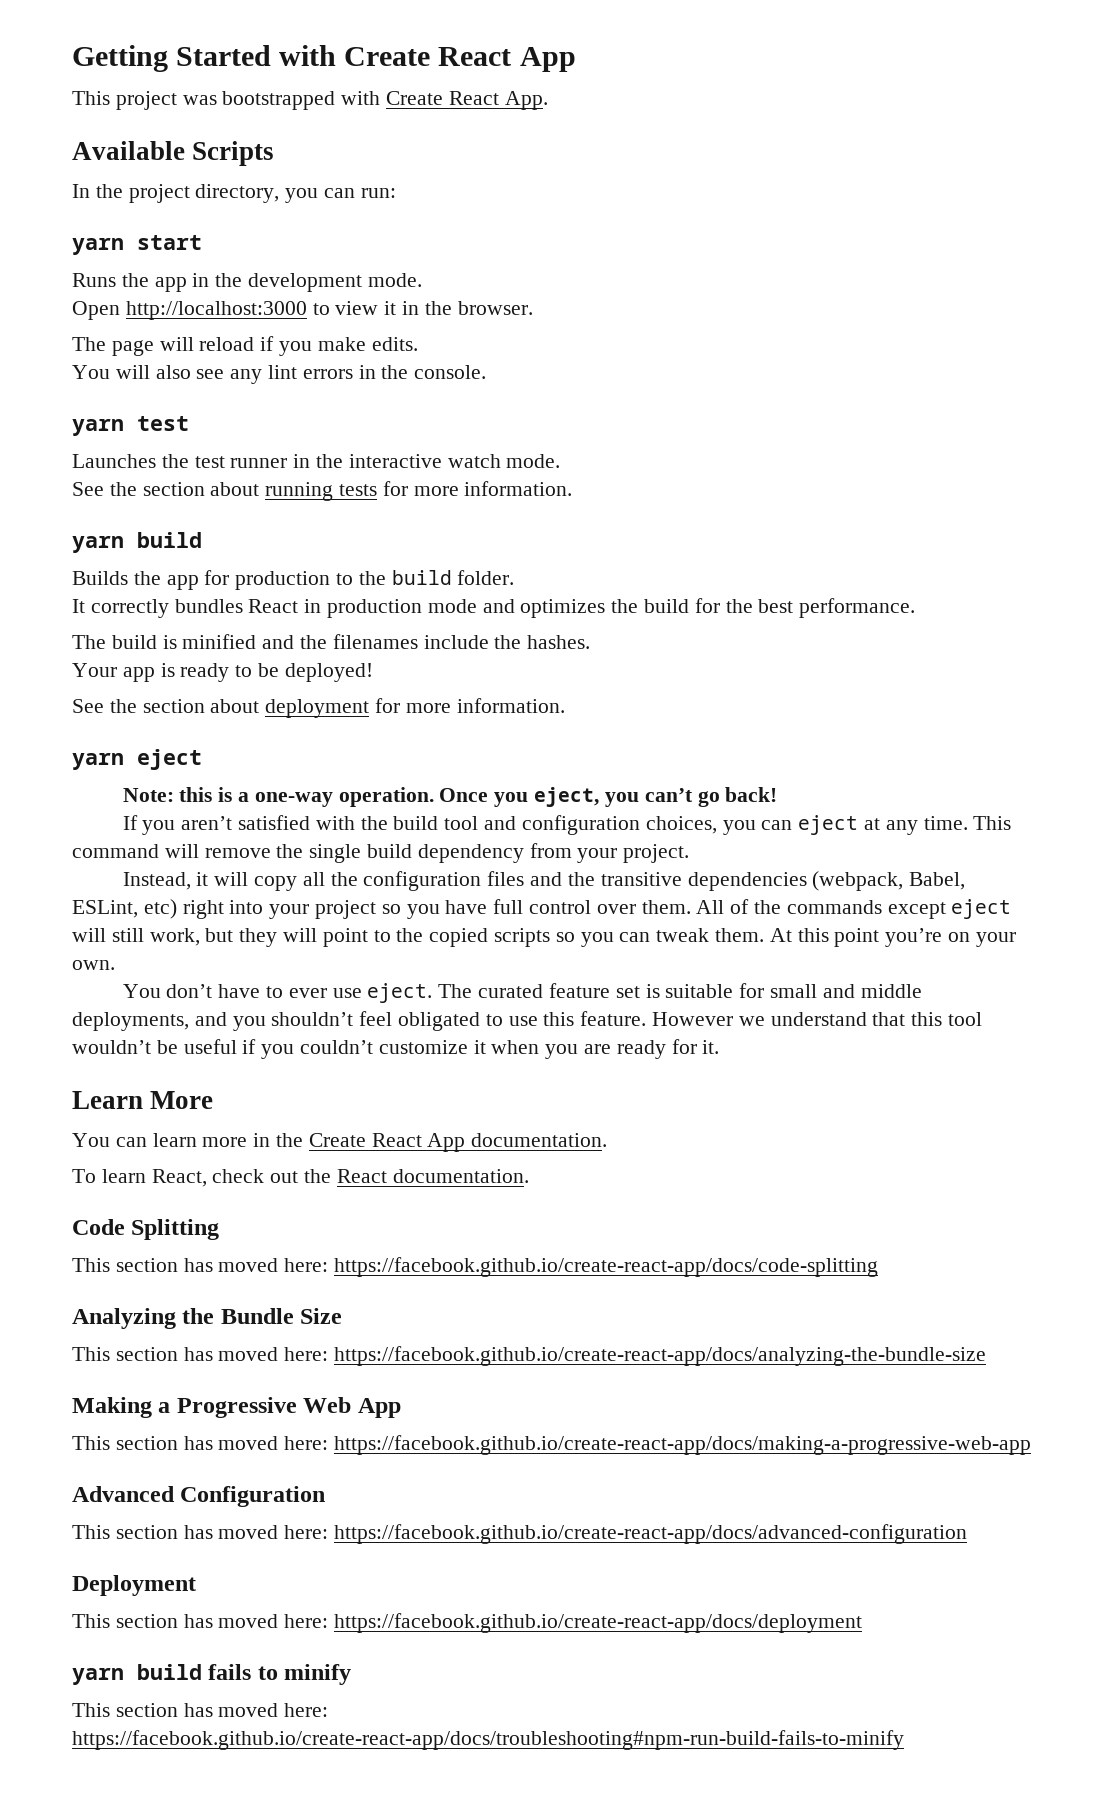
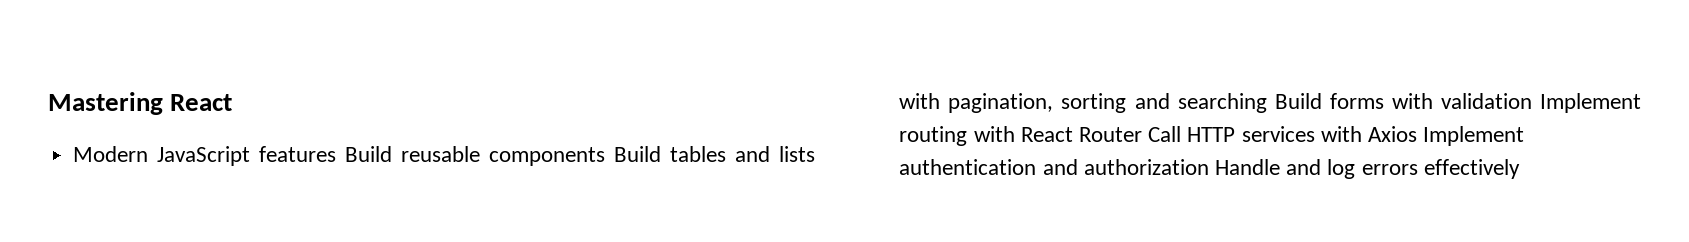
[72,45,576,72] [72,91,548,110] [72,141,275,166] [72,184,396,203] [72,235,202,255] [72,273,422,292] [72,301,533,320] [72,336,418,356] [72,365,487,384] [72,416,189,436] [72,454,561,468] [72,481,573,501] [72,532,202,553] [72,570,515,590] [72,598,916,618] [72,634,591,649] [72,663,373,682] [72,698,565,718] [72,749,202,770] [122,787,778,807] [122,815,1012,835] [72,843,690,863] [122,871,966,891] [72,899,1012,919] [72,928,1016,947] [72,960,115,970] [122,983,922,1003] [72,1011,983,1031] [72,1039,720,1059] [72,1091,214,1109] [72,1133,608,1152] [72,1169,529,1187] [72,1219,220,1240] [72,1257,879,1277] [72,1308,343,1329] [72,1346,987,1366] [72,1397,401,1418] [72,1435,1032,1455] [72,1486,326,1507] [72,1524,968,1544] [72,1575,196,1596] [72,1613,863,1633] [72,1664,352,1685] [72,1703,329,1717] [72,1730,904,1750] Getting Started with Create React App // This project was bootstrapped with Create React App. // Available Scripts // In the project directory, you can run: // yarn start // Runs the app in the development mode. // Open http://localhost:3000 to view it in the browser. // The page will reload if you make edits. // You will also see any lint errors in the console. // yarn test // Launches the test runner in the interactive watch mode. // See the section about running tests for more information. // yarn build // Builds the app for production to the build folder. // It correctly bundles React in production mode and optimizes the build for the best performance. // The build is minified and the filenames include the hashes. // Your app is ready to be deployed! // See the section about deployment for more information. // yarn eject // Note: this is a one-way operation. Once you eject, you can’t go back! // If you aren’t satisfied with the build tool and configuration choices, you can eject at any time. This command will remove the single build dependency from your project. // Instead, it will copy all the configuration files and the transitive dependencies (webpack, Babel, ESLint, etc) right into your project so you have full control over them. All of the commands except eject will still work, but they will point to the copied scripts so you can tweak them. At this point you’re on your own. // You don’t have to ever use eject. The curated feature set is suitable for small and middle deployments, and you shouldn’t feel obligated to use this feature. However we understand that this tool wouldn’t be useful if you couldn’t customize it when you are ready for it. // Learn More // You can learn more in the Create React App documentation. // To learn React, check out the React documentation. // Code Splitting // This section has moved here: https://facebook.github.io/create-react-app/docs/code-splitting // Analyzing the Bundle Size // This section has moved here: https://facebook.github.io/create-react-app/docs/analyzing-the-bundle-size // Making a Progressive Web App // This section has moved here: https://facebook.github.io/create-react-app/docs/making-a-progressive-web-app // Advanced Configuration // This section has moved here: https://facebook.github.io/create-react-app/docs/advanced-configuration // Deployment // This section has moved here: https://facebook.github.io/create-react-app/docs/deployment // yarn build fails to minify // This section has moved here: https://facebook.github.io/create-react-app/docs/troubleshooting#npm-run-build-fails-to-minify -> [48,92,233,115] [73,146,816,166] [899,93,1641,113] [899,126,1525,146] [899,159,1520,179] Mastering React // Modern JavaScript features Build reusable components Build tables and lists with pagination, sorting and searching Build forms with validation Implement routing with React Router Call HTTP services with Axios Implement authentication and authorization Handle and log errors effectively

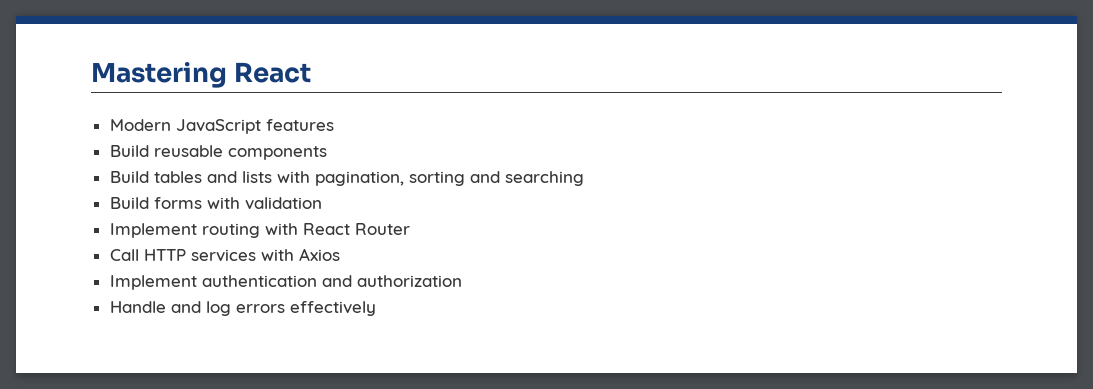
(337, 154) none -> (334, 125) //
(606, 156) none -> (327, 153) //
(1267, 103) none -> (584, 178) //
(1532, 101) none -> (322, 203) //
(1142, 134) none -> (410, 229) //
(1417, 134) none -> (340, 254) //
(1209, 167) none -> (462, 281) //

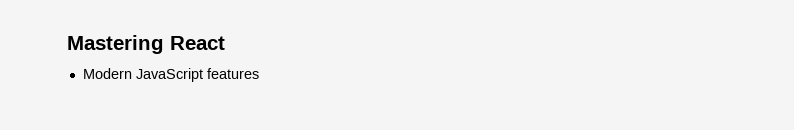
[109,145,327,160] [109,171,584,186] [109,197,322,210] [109,223,410,238] [109,248,340,262] [109,275,462,290] [109,301,376,316] // Build reusable components // Build tables and lists with pagination, sorting and searching // Build forms with validation // Implement routing with React Router // Call HTTP services with Axios // Implement authentication and authorization // Handle and log errors effectively -> (259, 73) none

